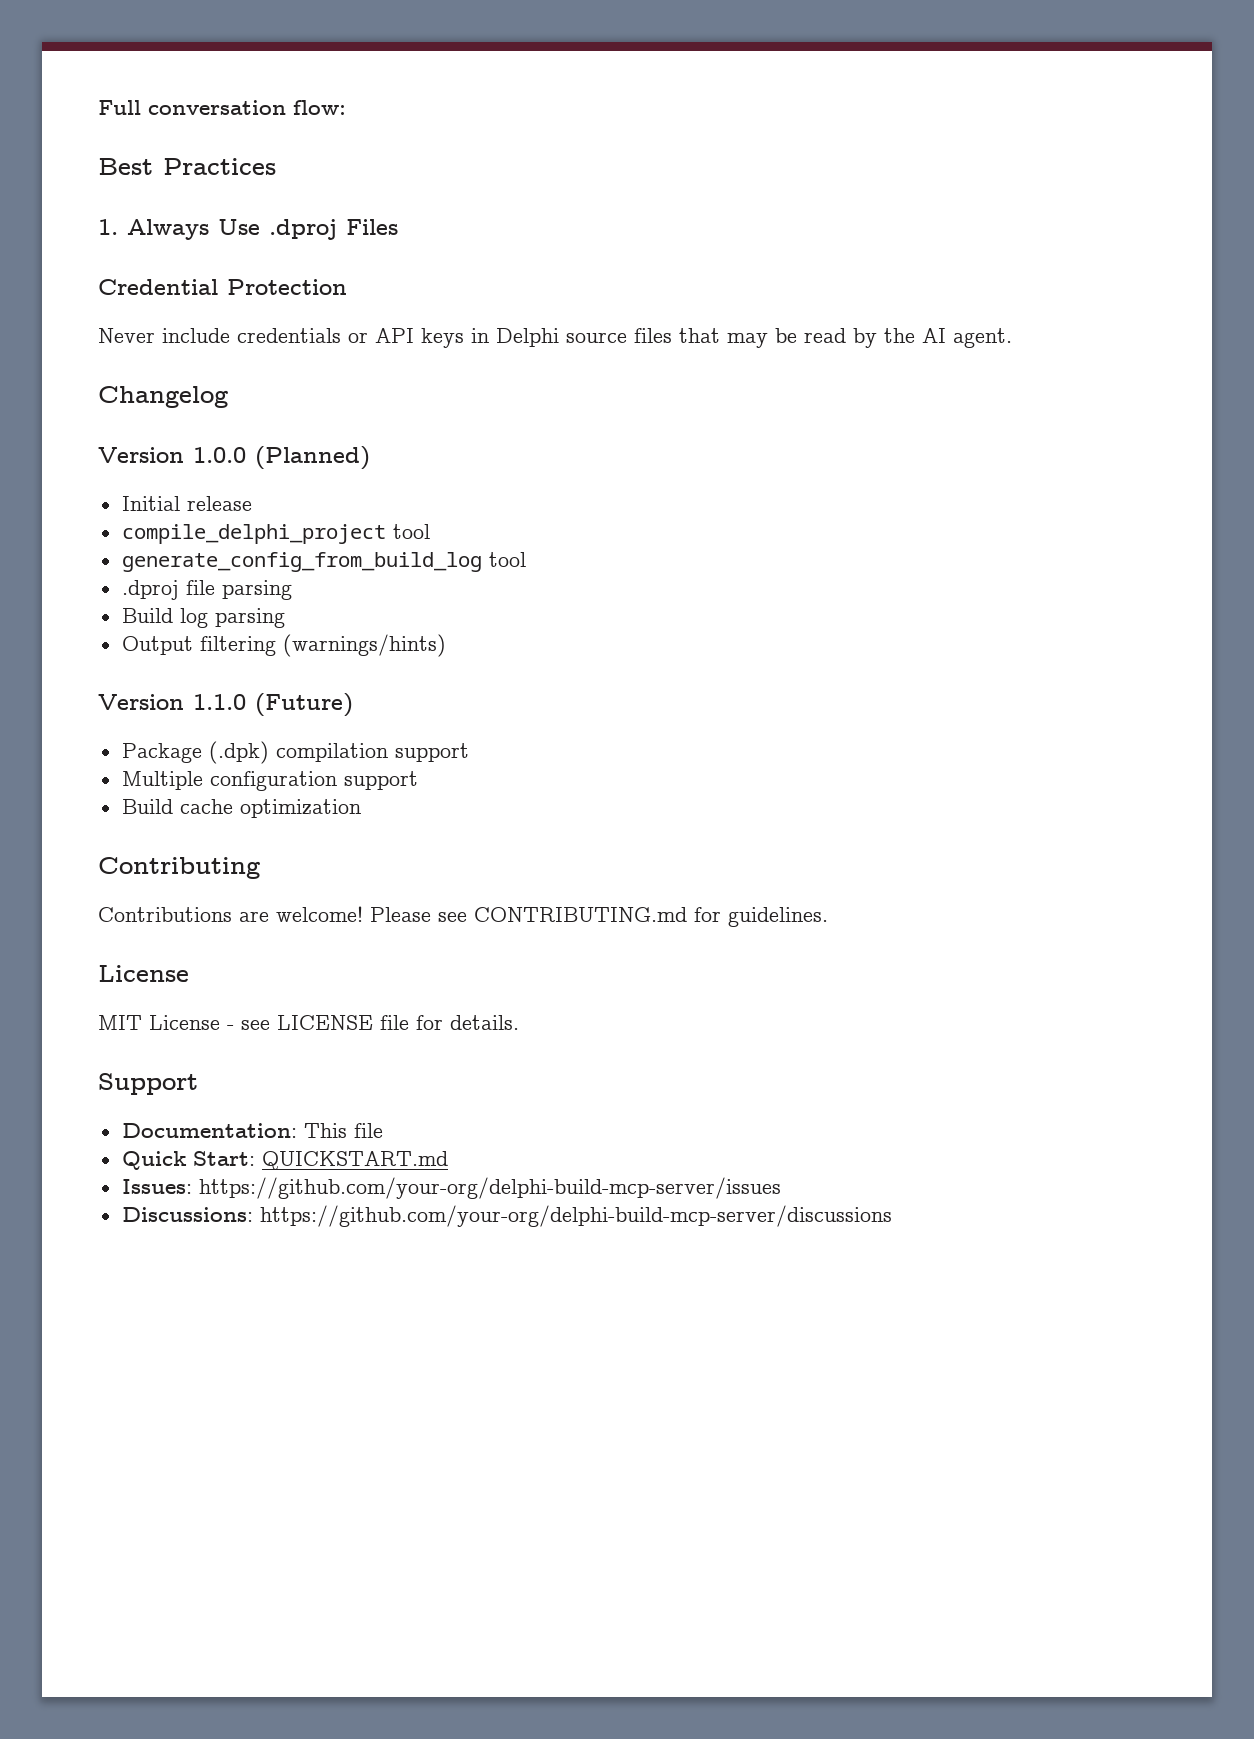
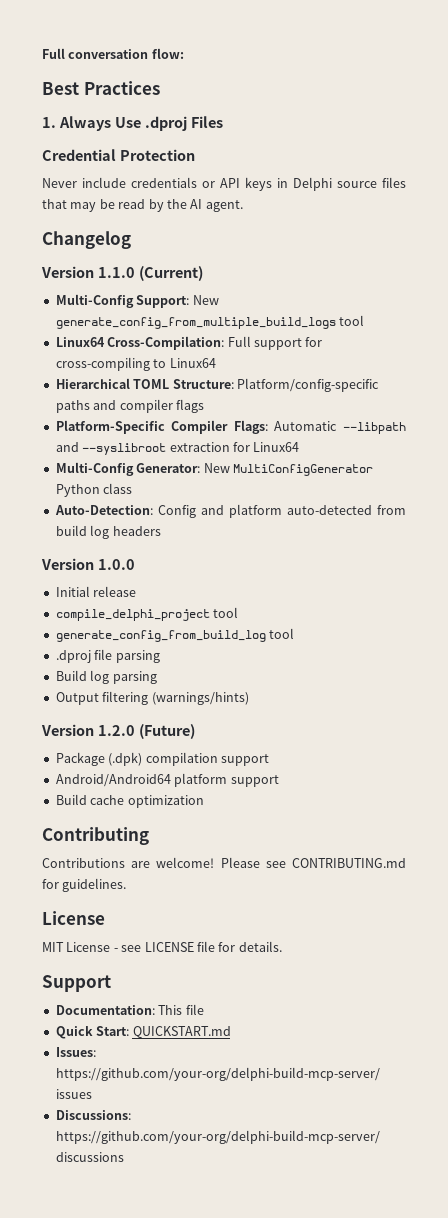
(228, 397) none -> [41,266,203,281] [55,294,219,308] [55,315,365,329] [55,336,323,350] [55,357,216,371] [55,378,379,392] [55,399,204,413] [55,420,406,434] [55,442,300,455] [55,462,373,476] [55,483,133,497] [54,504,407,518] [55,525,161,539] // Version 1.1.0 (Current) // Multi-Config Support: New generate_config_from_multiple_build_logs tool // Linux64 Cross-Compilation: Full support for cross-compiling to Linux64 // Hierarchical TOML Structure: Platform/config-specific paths and compiler flags // Platform-Specific Compiler Flags: Automatic --libpath and --syslibroot extraction for Linux64 // Multi-Config Generator: New MultiConfigGenerator Python class // Auto-Detection: Config and platform auto-detected from build log headers
[255,446,370,470] (Planned) -> (135, 564) none
[193,694,246,710] 1.1.0 -> [97,725,135,736] 1.2.0
[121,771,337,791] Multiple configuration -> [55,773,228,787] Android/Android64 platform

